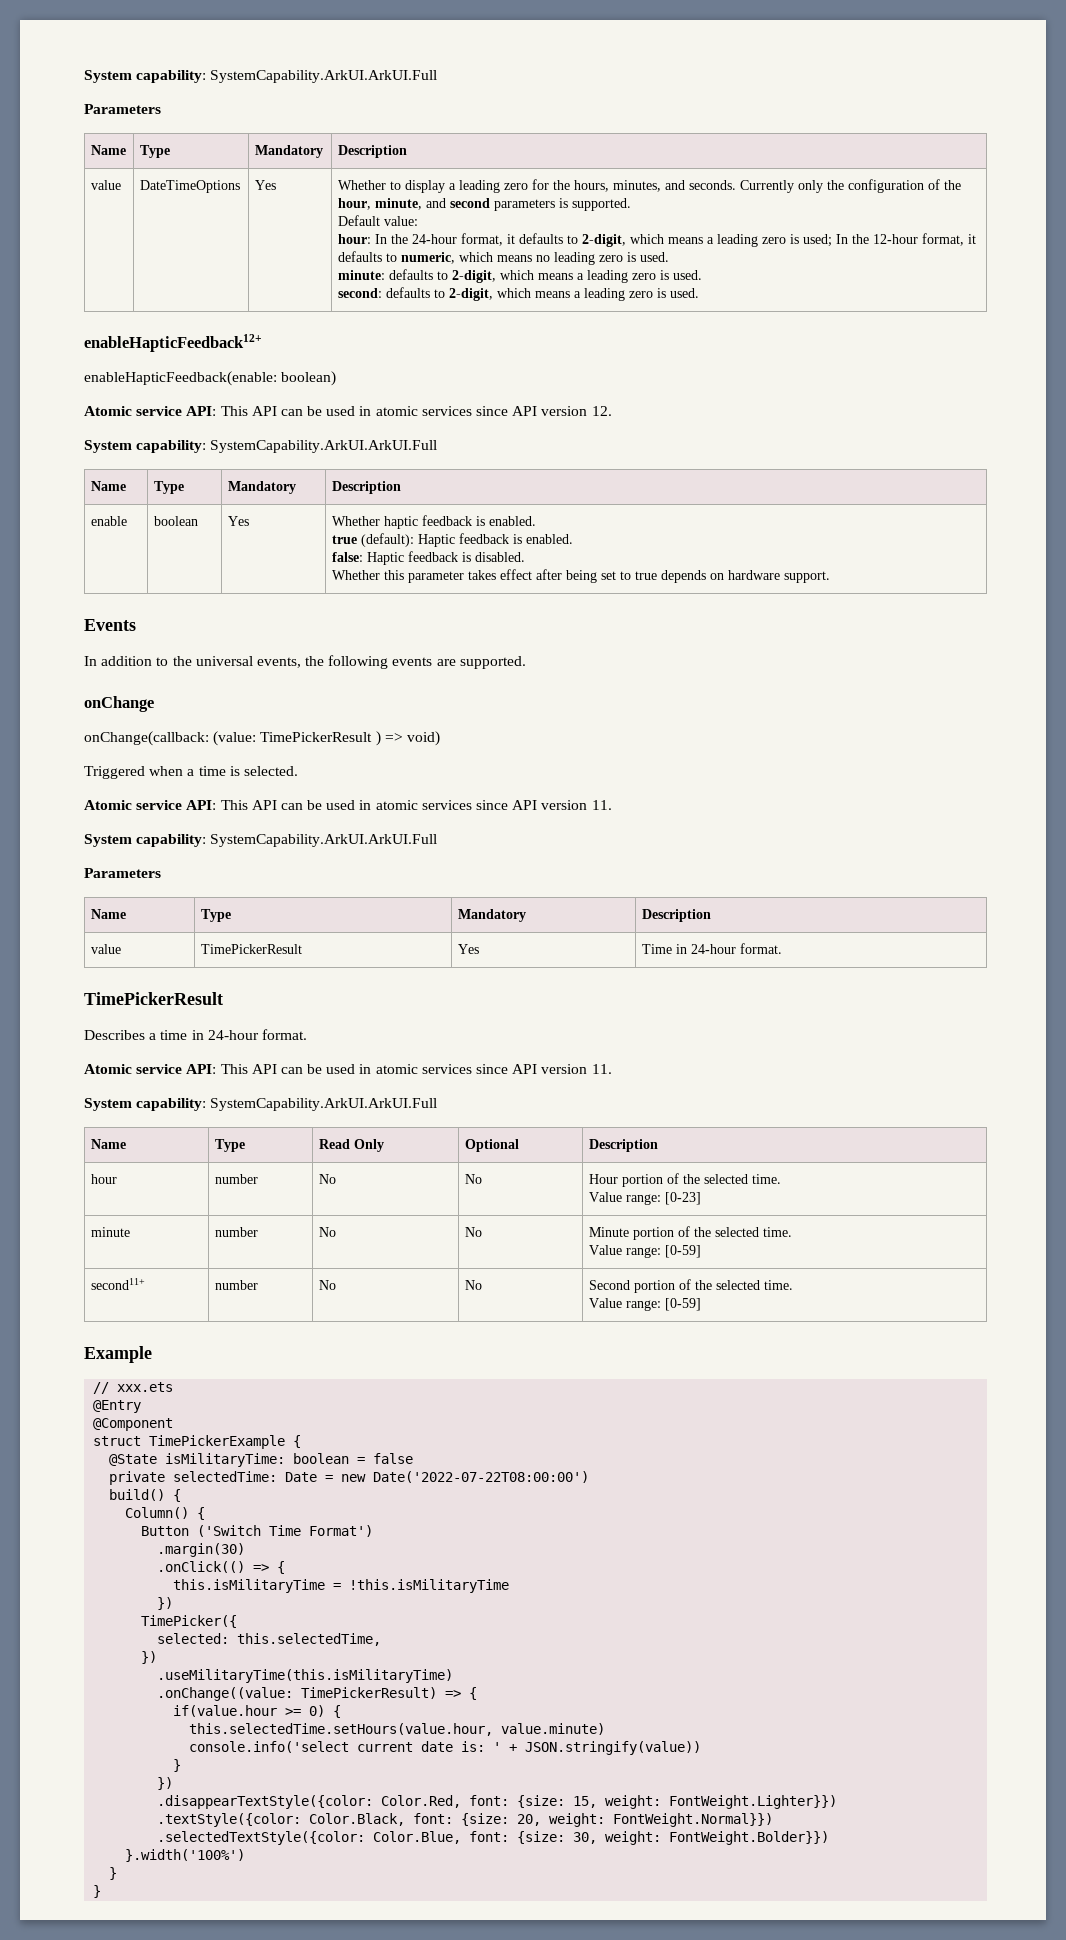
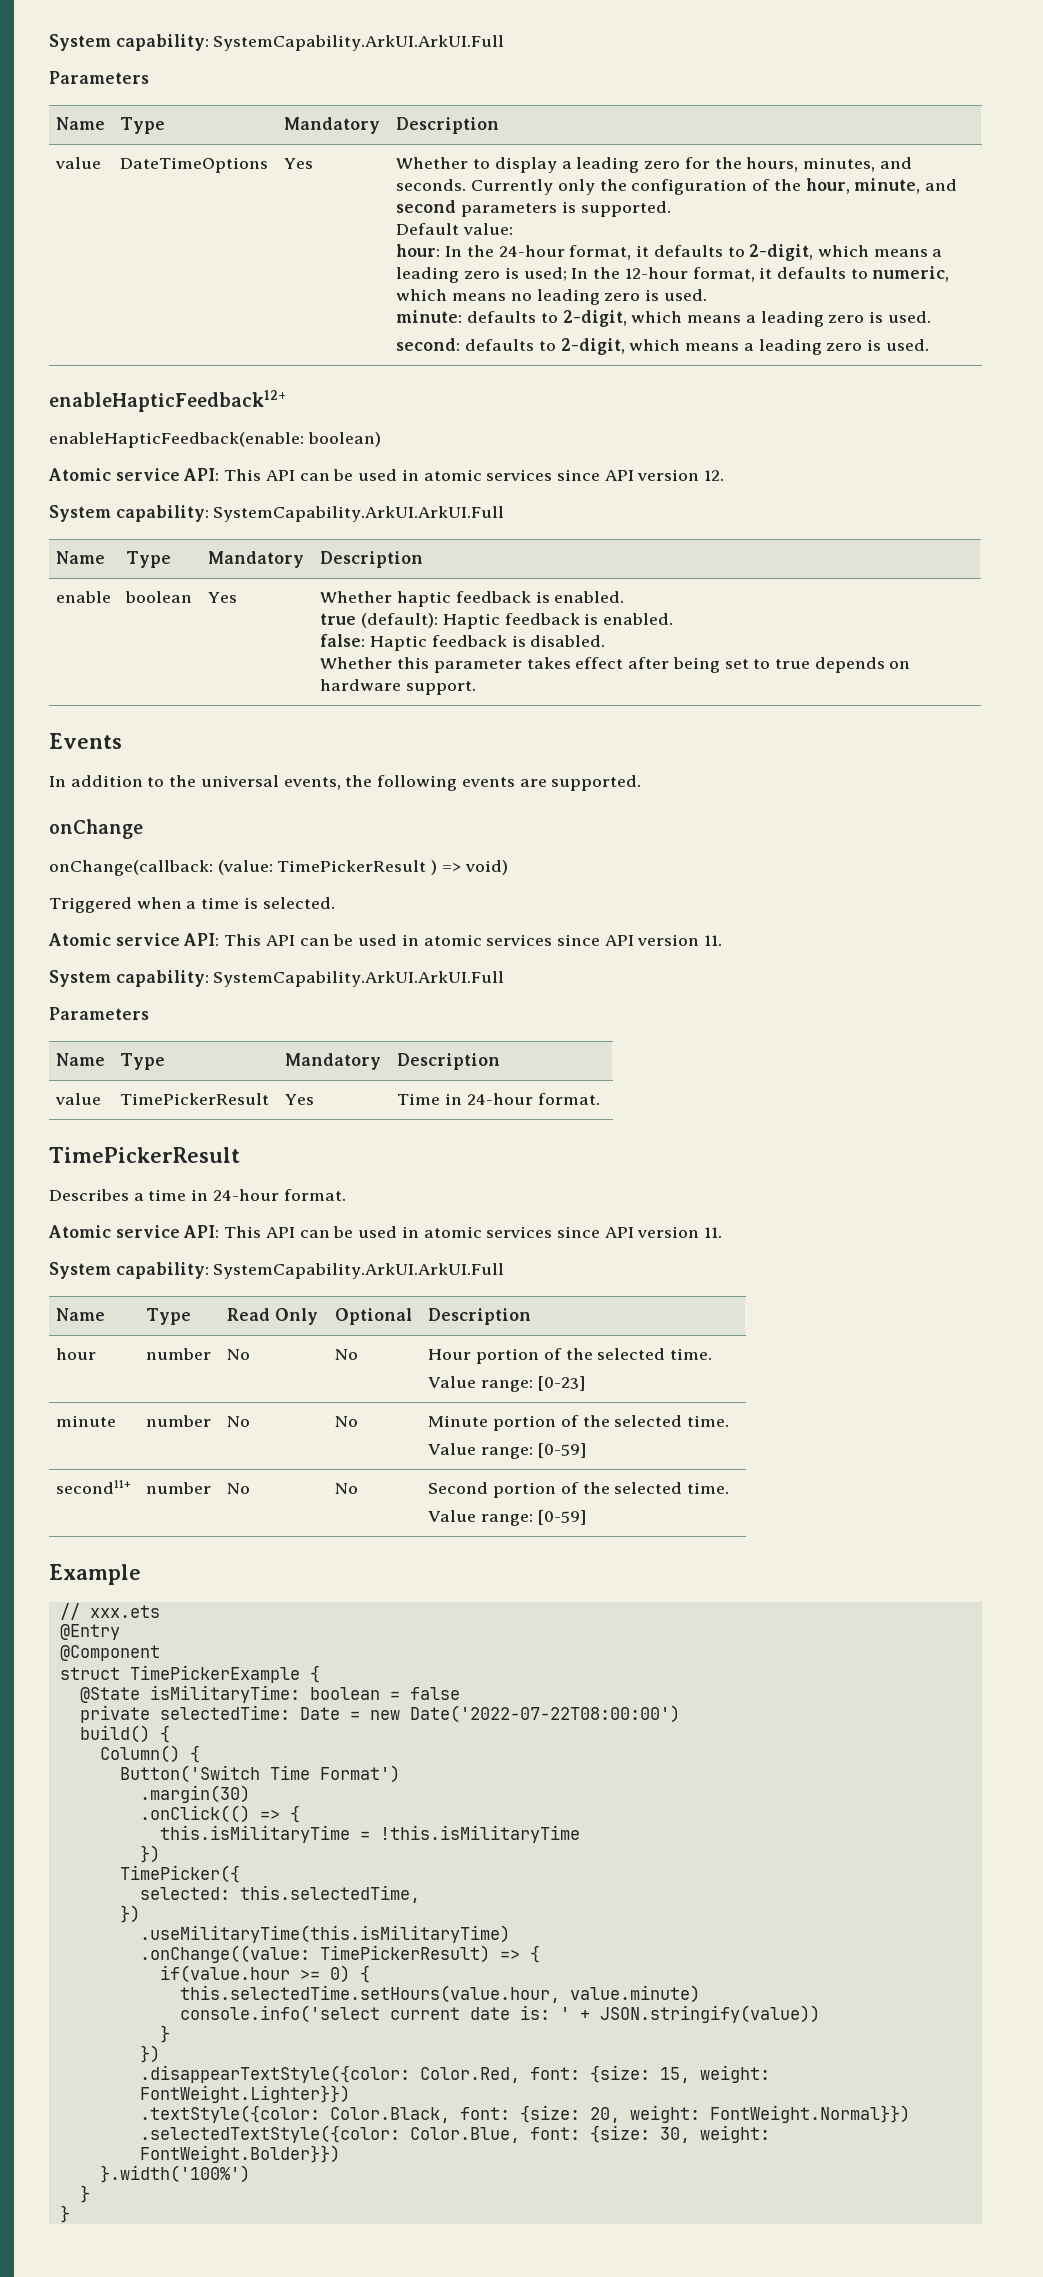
[141,1525,262,1537] Button ('Switch -> [119,1765,260,1783] Button('Switch

